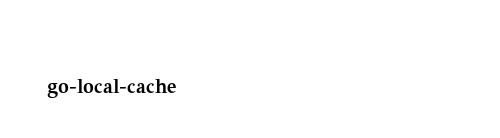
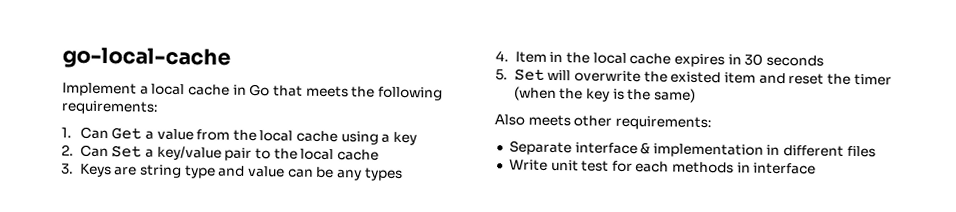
(177, 88) none -> [62,82,443,101] [61,100,159,115] [61,126,418,146] [61,144,379,162] [61,163,403,181] [495,50,824,68] [495,68,892,86] [513,86,696,103] [494,114,712,131] [508,140,876,158] [508,159,817,175] // Implement a local cache in Go that meets the following requirements: // 1. Can Get a value from the local cache using a key // 2. Can Set a key/value pair to the local cache // 3. Keys are string type and value can be any types // 4. Item in the local cache expires in 30 seconds // 5. Set will overwrite the existed item and reset the timer (when the key is the same) // Also meets other requirements: // Separate interface & implementation in different files // Write unit test for each methods in interface

